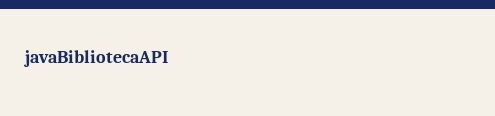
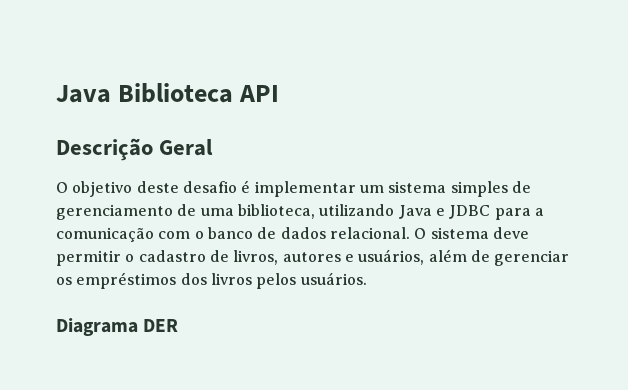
[24,50,168,67] javaBibliotecaAPI -> [56,83,280,103] [56,138,214,161] [56,180,531,197] [56,204,544,220] [56,227,529,242] [56,249,570,266] [56,272,367,289] [56,318,179,336] Java Biblioteca API // Descrição Geral // O objetivo deste desafio é implementar um sistema simples de gerenciamento de uma biblioteca, utilizando Java e JDBC para a comunicação com o banco de dados relacional. O sistema deve permitir o cadastro de livros, autores e usuários, além de gerenciar os empréstimos dos livros pelos usuários. // Diagrama DER

